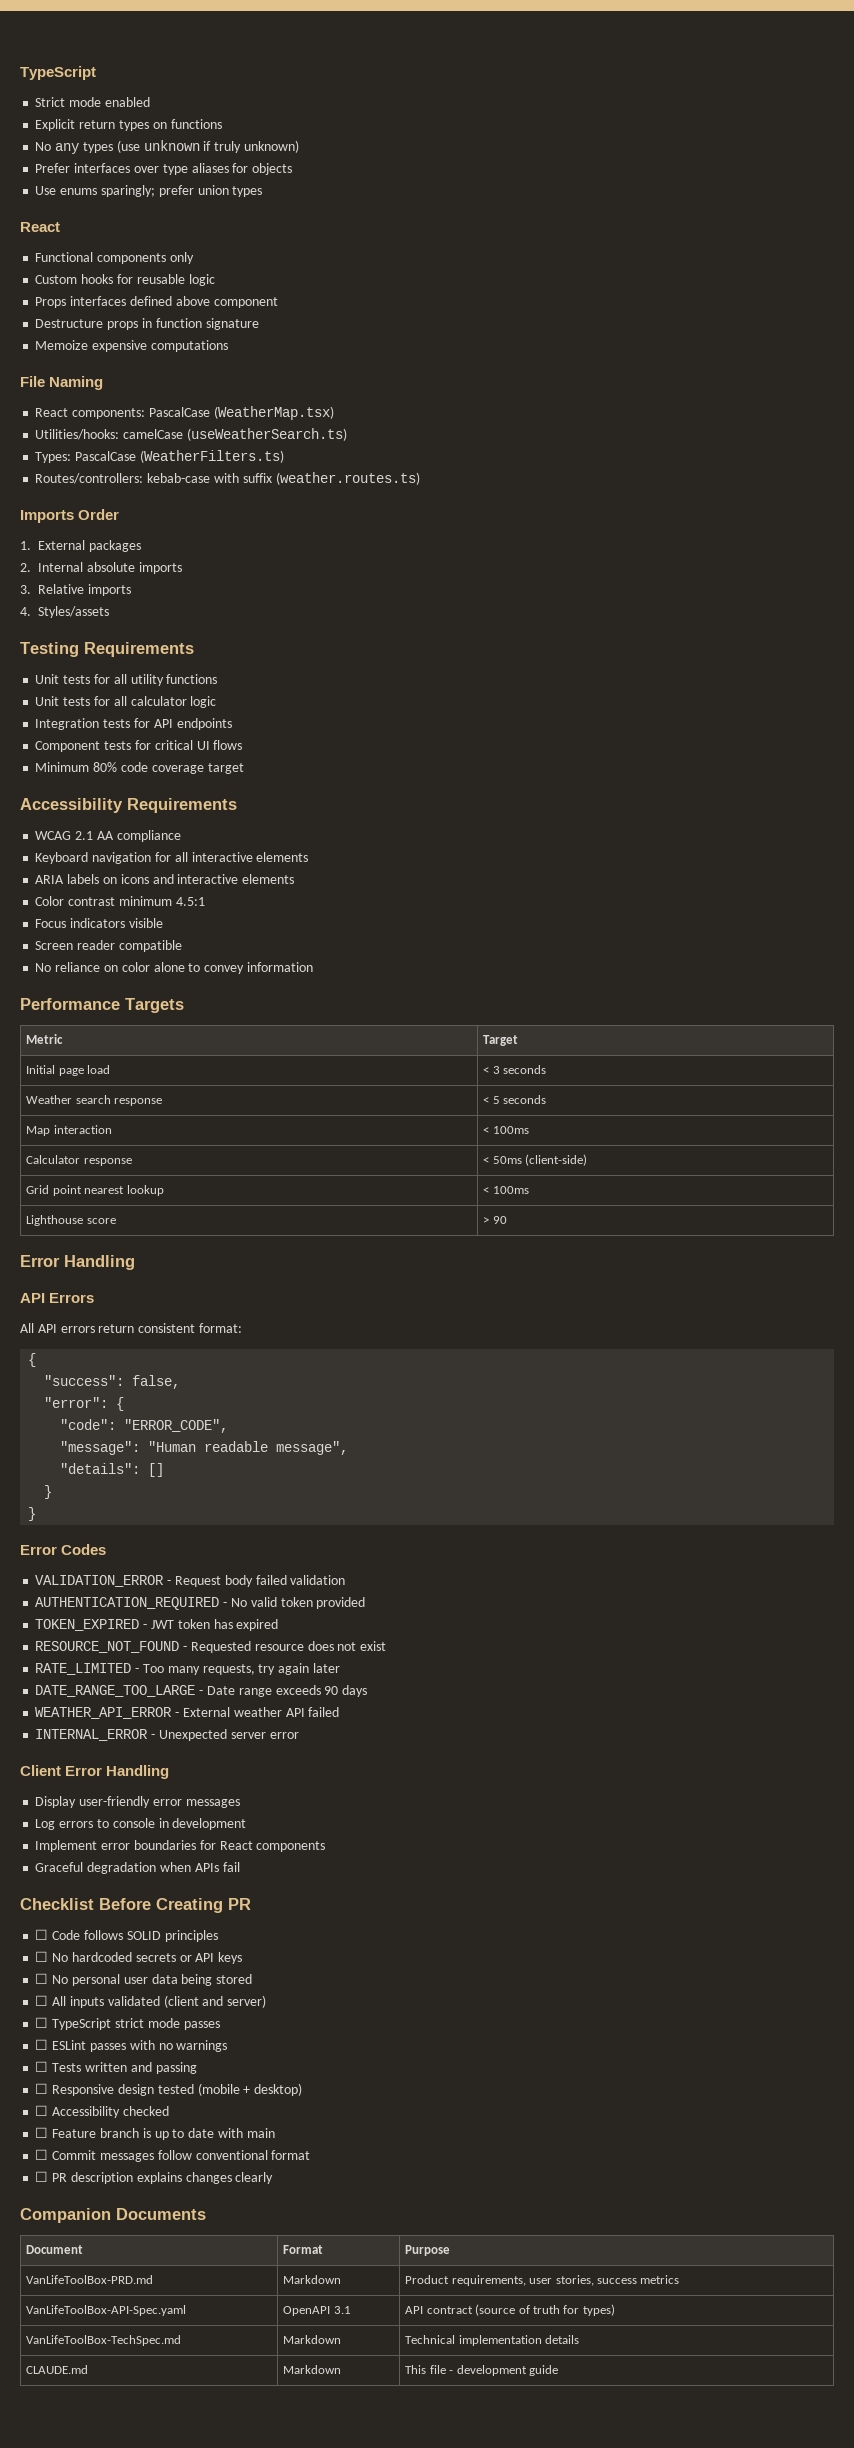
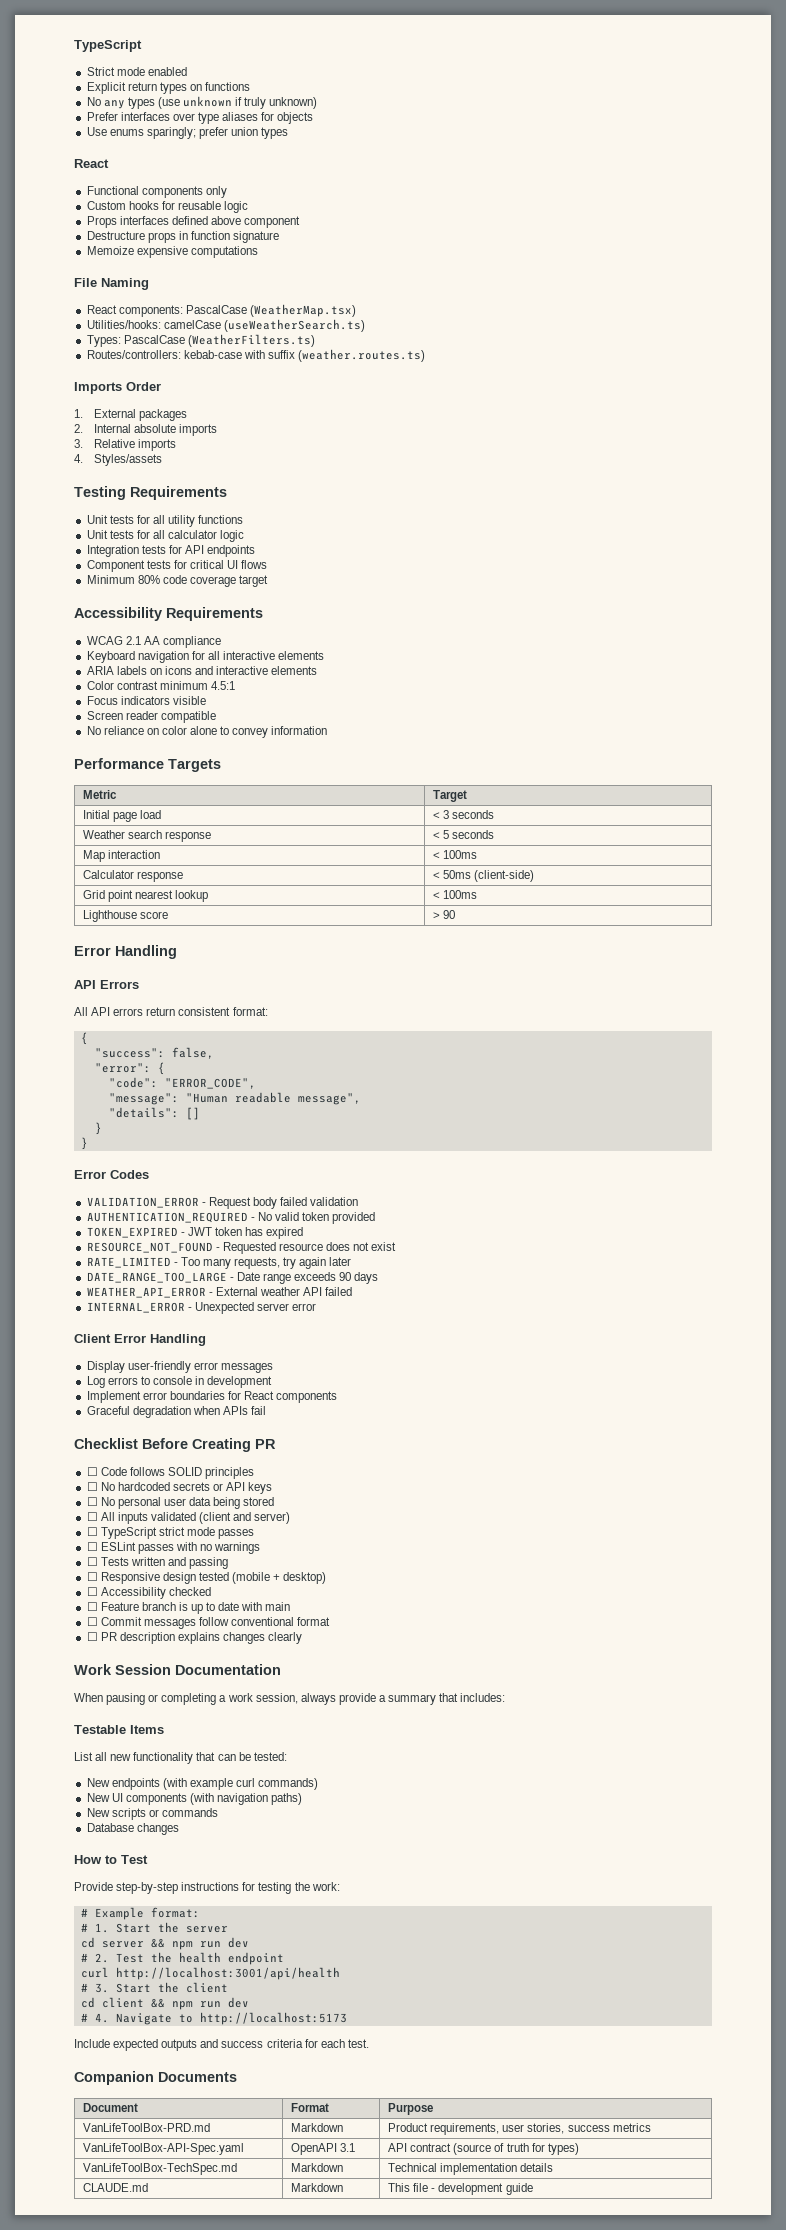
(274, 2178) none -> [74,1664,281,1675] [74,1693,506,1705] [74,1725,164,1734] [74,1752,287,1764] [86,1778,319,1790] [86,1793,303,1805] [86,1808,218,1820] [86,1823,179,1835] [74,1855,148,1864] [74,1882,340,1894] [80,1907,200,1920] [80,1922,228,1933] [80,1937,249,1950] [80,1952,284,1965] [80,1967,340,1980] [80,1982,228,1993] [80,1997,249,2010] [80,2012,347,2025] [74,2039,369,2051] // Work Session Documentation // When pausing or completing a work session, always provide a summary that includes: // Testable Items // List all new functionality that can be tested: // New endpoints (with example curl commands) // New UI components (with navigation paths) // New scripts or commands // Database changes // How to Test // Provide step-by-step instructions for testing the work: // # Example format: // # 1. Start the server // cd server && npm run dev // # 2. Test the health endpoint // curl http://localhost:3001/api/health // # 3. Start the client // cd client && npm run dev // # 4. Navigate to http://localhost:5173 // Include expected outputs and success criteria for each test.

